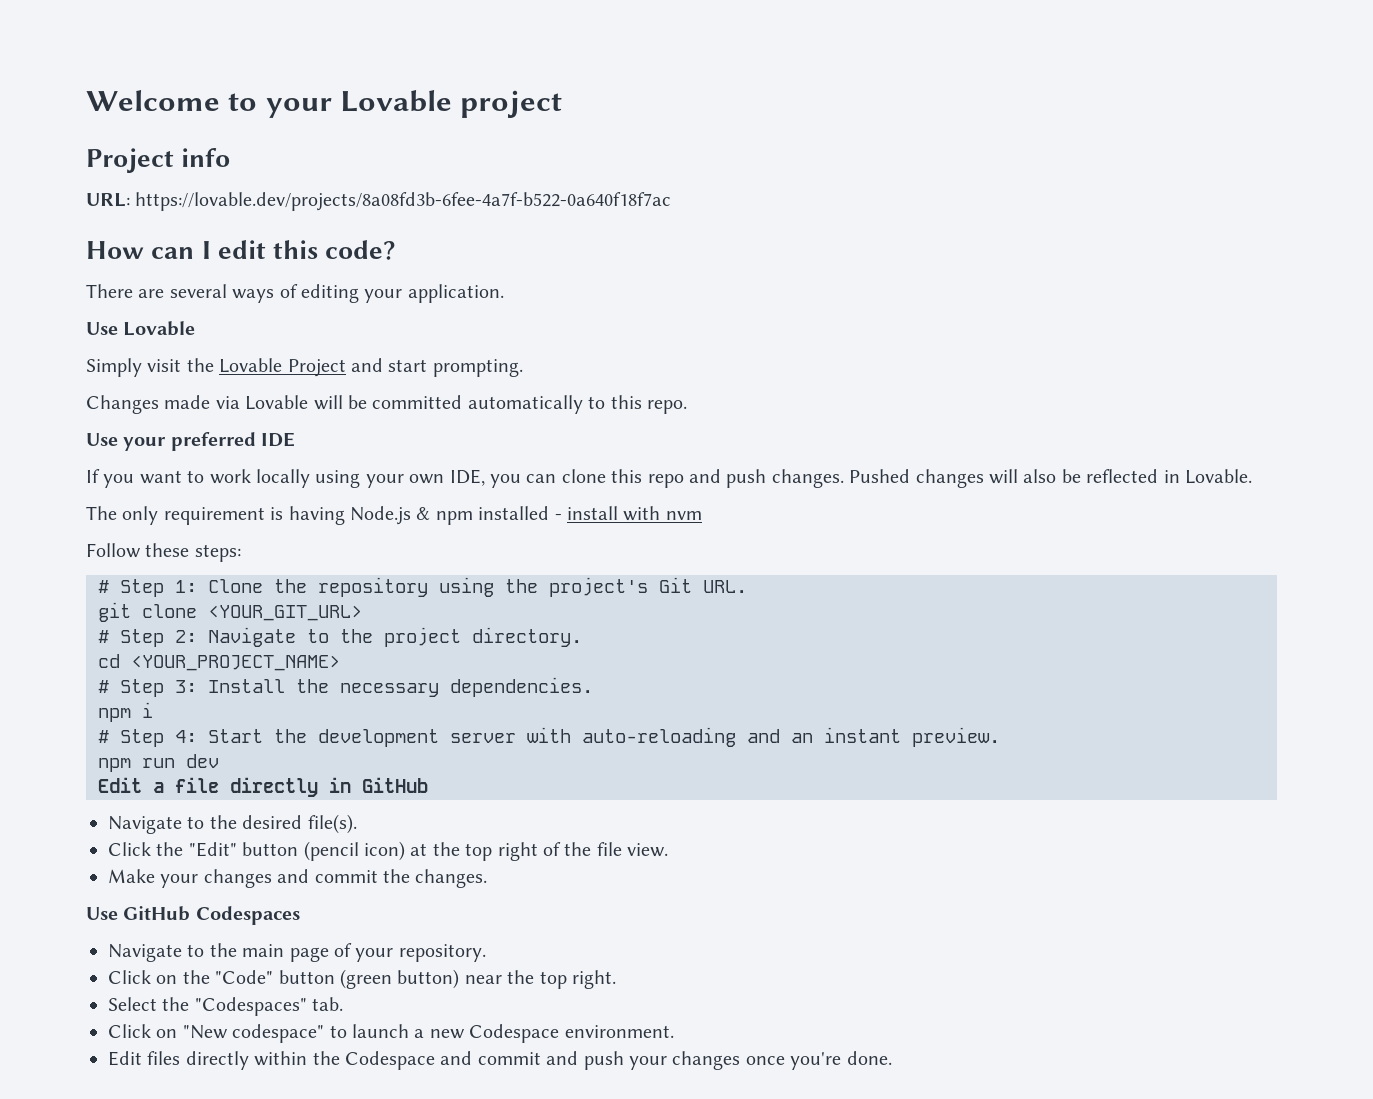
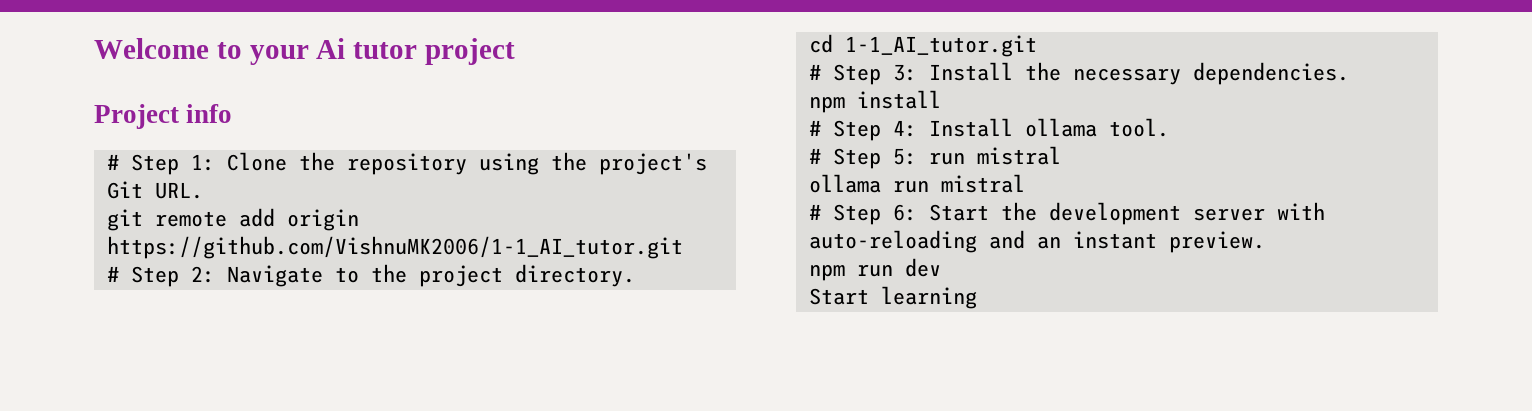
[340,90,453,112] Lovable -> [316,38,418,59] Ai tutor
[86,192,672,211] [86,240,397,260] [86,284,504,303] [86,321,196,336] [86,358,523,377] [86,395,687,414] [86,432,296,451] [86,469,1252,488] [86,506,702,525] [86,543,241,562] // URL: https://lovable.dev/projects/8a08fd3b-6fee-4a7f-b522-0a640f18f7ac // How can I edit this code? // There are several ways of editing your application. // Use Lovable // Simply visit the Lovable Project and start prompting. // Changes made via Lovable will be committed automatically to this repo. // Use your preferred IDE // If you want to work locally using your own IDE, you can clone this repo and push changes. Pushed changes will also be reflected in Lovable. // The only requirement is having Node.js & npm installed - install with nvm // Follow these steps: -> (233, 113) none
[142,604,362,621] clone <YOUR_GIT_URL> -> [155,208,360,231] [107,236,684,259] remote add origin https://github.com/VishnuMK2006/1-1_AI_tutor.git
[131,655,340,671] <YOUR_PROJECT_NAME> -> [845,35,1038,57] 1-1_AI_tutor.git
[142,702,153,718] i -> [857,90,942,109] install
(197, 736) none -> [929,118,1170,137] [809,146,1062,169] [809,174,1026,193] [809,204,918,225] Install ollama tool. // # Step 5: run mistral // ollama run mistral // # Step 6:
[98,777,428,797] [108,814,357,834] [108,841,669,861] [108,869,488,888] [86,906,300,925] [108,943,486,962] [108,969,616,989] [108,997,344,1016] [108,1024,674,1043] [108,1051,892,1070] Edit a file directly in GitHub // Navigate to the desired file(s). // Click the "Edit" button (pencil icon) at the top right of the file view. // Make your changes and commit the changes. // Use GitHub Codespaces // Navigate to the main page of your repository. // Click on the "Code" button (green button) near the top right. // Select the "Codespaces" tab. // Click on "New codespace" to launch a new Codespace environment. // Edit files directly within the Codespace and commit and push your changes once you're done. -> [809,286,978,309] Start learning

